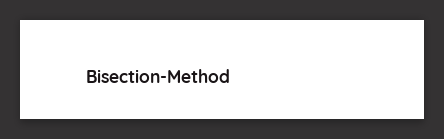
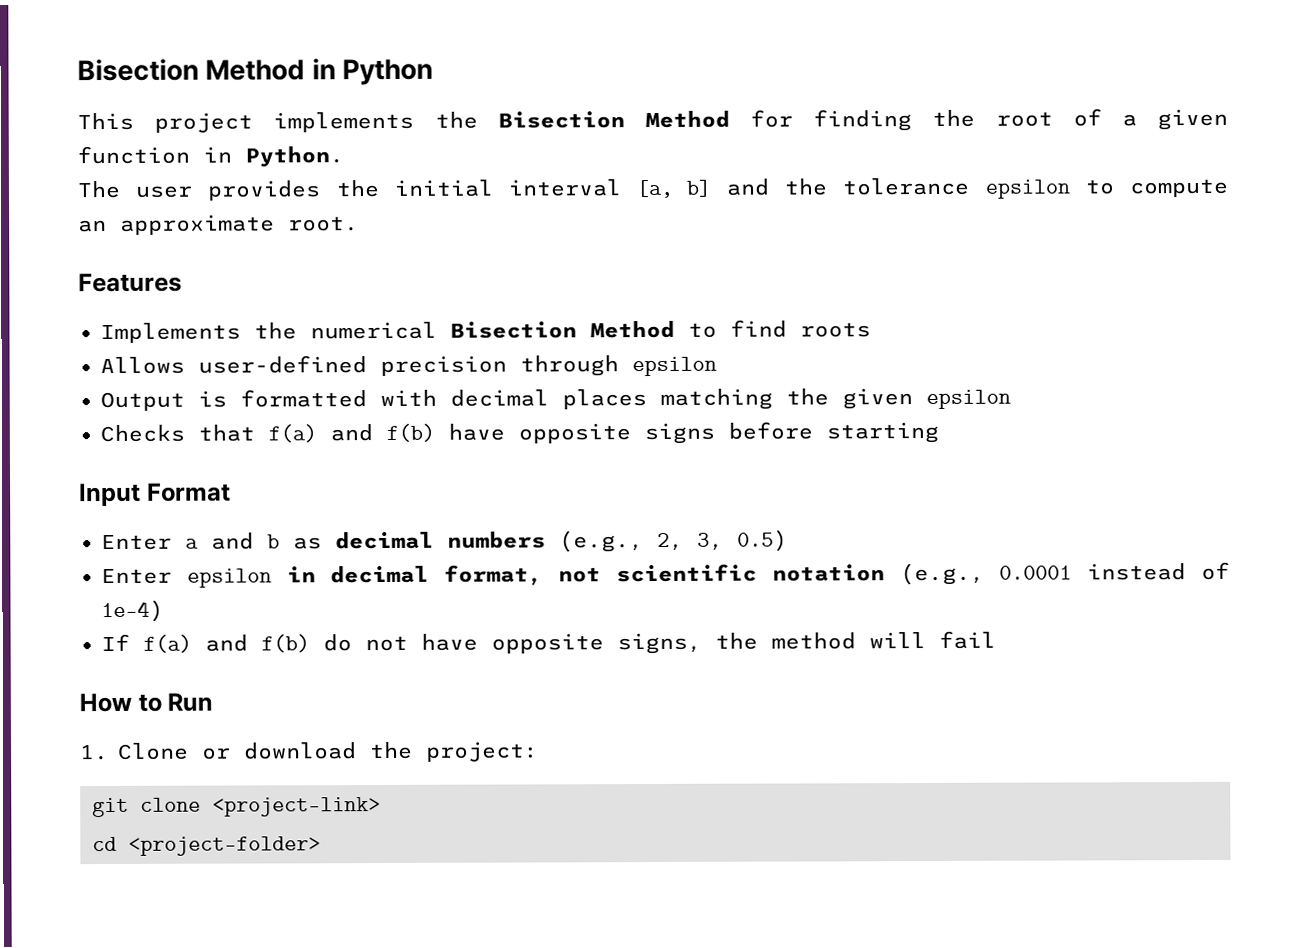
[86,69,230,83] Bisection-Method -> [77,58,434,86] [77,108,1228,133] [77,145,344,168] [77,177,1229,201] [78,214,359,235] [78,272,182,293] [100,319,871,344] [100,355,717,377] [100,388,1011,412] [100,421,939,445] [79,482,231,507] [101,529,788,553] [101,561,1231,588] [101,599,164,623] [101,630,996,655] [79,692,214,713] [79,741,539,762] [92,797,381,818] [92,836,321,856] Bisection Method in Python // This project implements the Bisection Method for finding the root of a given function in Python. // The user provides the initial interval [a, b] and the tolerance epsilon to compute an approximate root. // Features // Implements the numerical Bisection Method to find roots // Allows user-defined precision through epsilon // Output is formatted with decimal places matching the given epsilon // Checks that f(a) and f(b) have opposite signs before starting // Input Format // Enter a and b as decimal numbers (e.g., 2, 3, 0.5) // Enter epsilon in decimal format, not scientific notation (e.g., 0.0001 instead of 1e-4) // If f(a) and f(b) do not have opposite signs, the method will fail // How to Run // 1. Clone or download the project: // git clone <project-link> // cd <project-folder>

